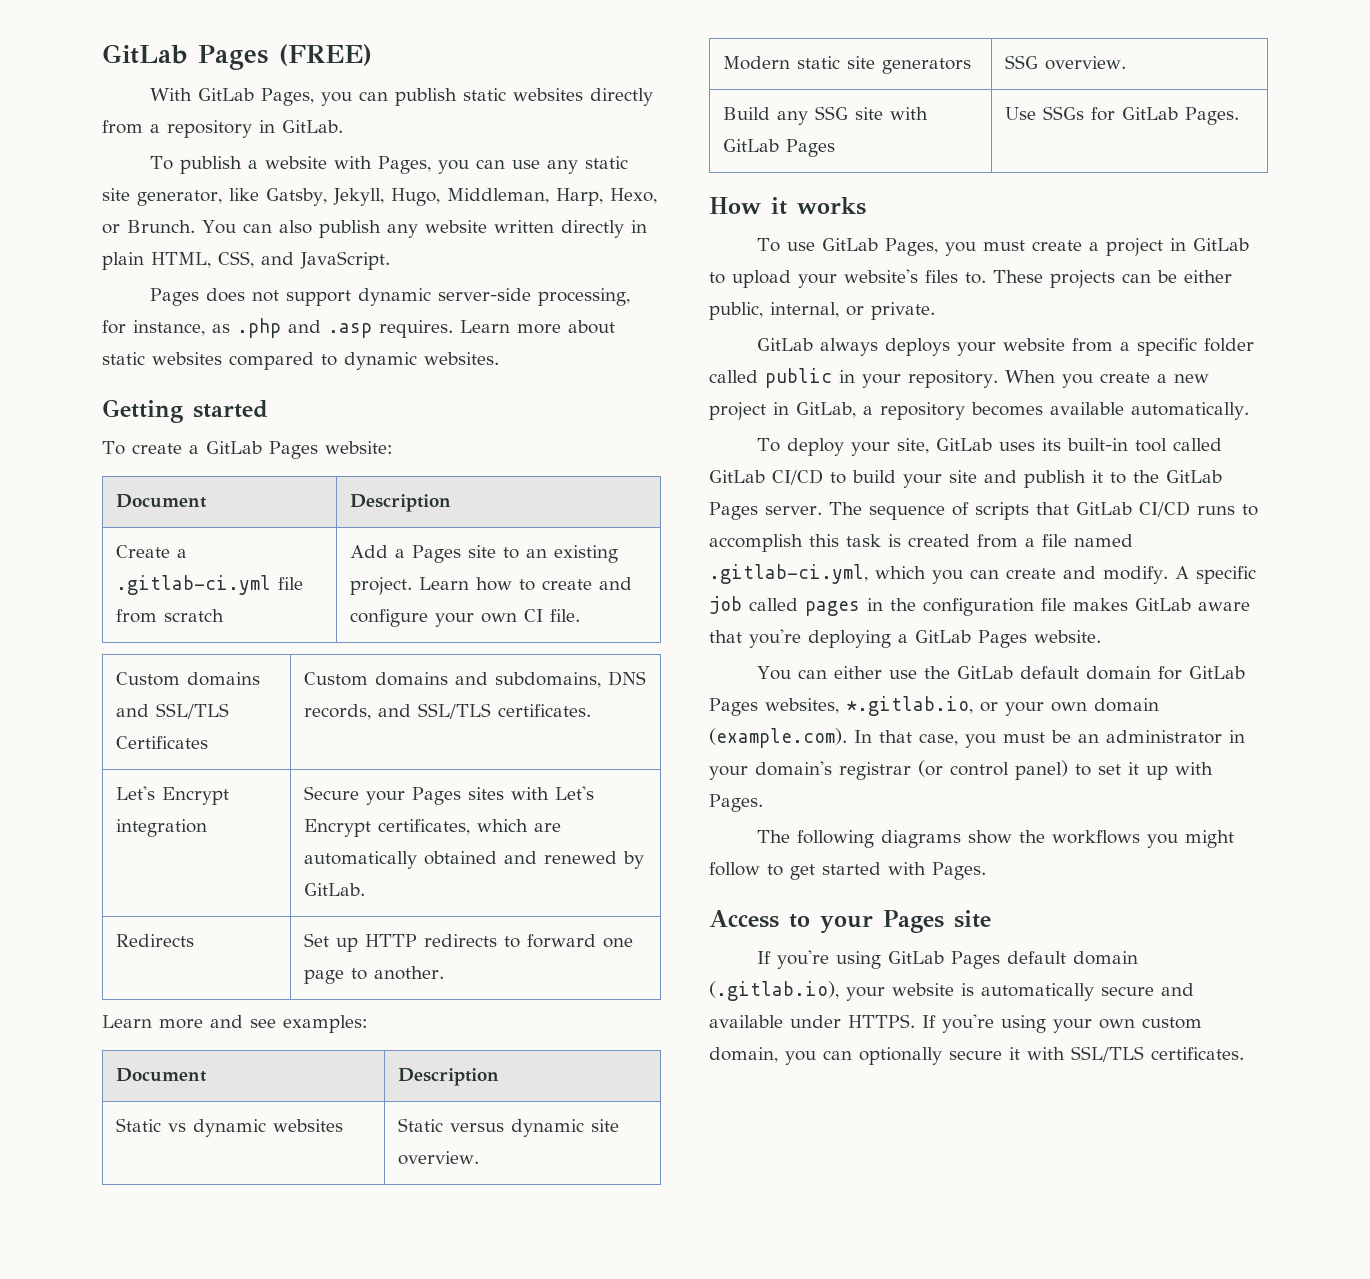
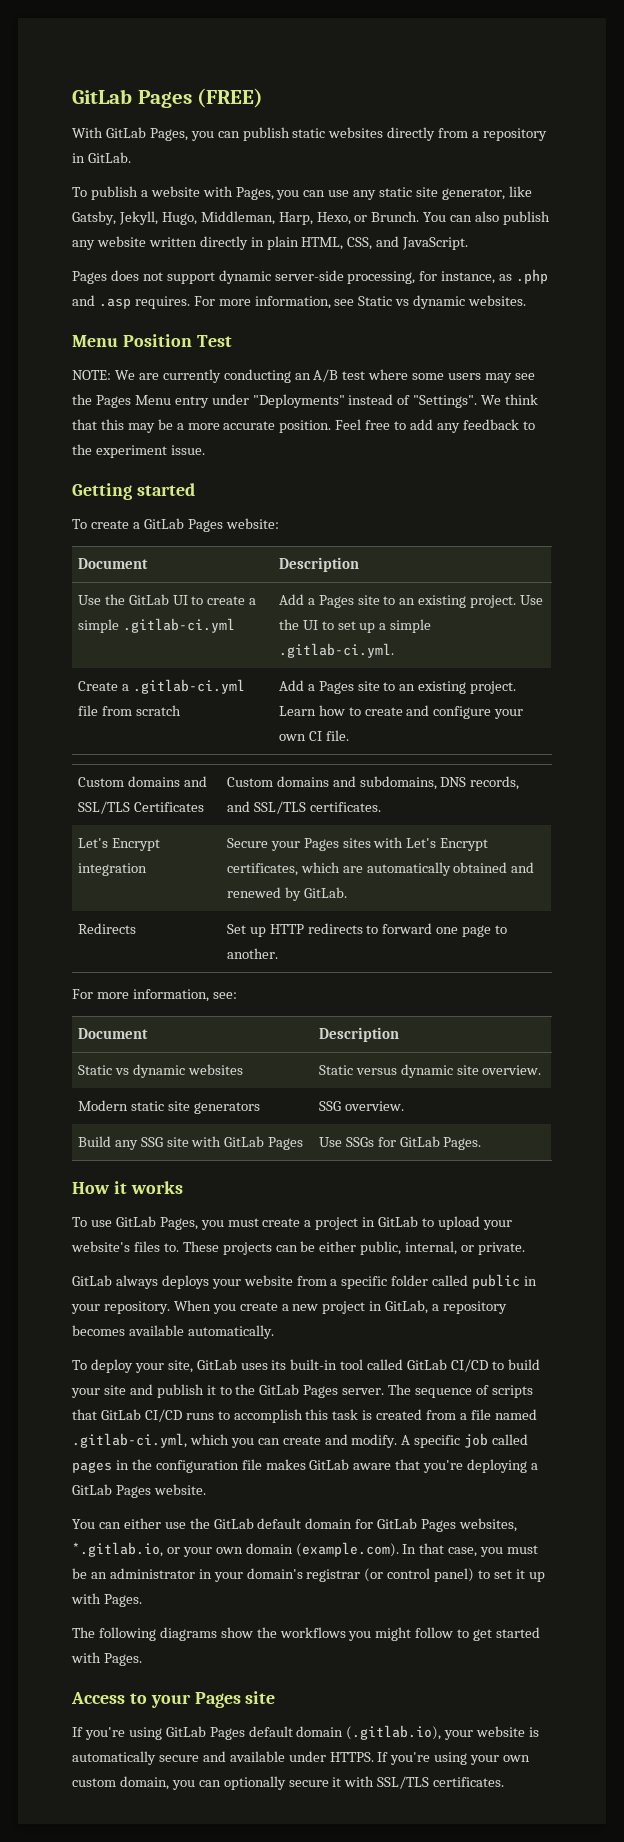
[460,320,615,334] [102,352,499,370] Learn more about static websites compared to dynamic websites. -> [193,295,527,309] [72,334,232,347] [72,369,535,383] [72,394,539,408] [72,419,535,433] [72,444,205,458] For more information, see Static vs dynamic websites. // Menu Position Test // NOTE: We are currently conducting an A/B test where some users may see the Pages Menu entry under "Deployments" instead of "Settings". We think that this may be a more accurate position. Feel free to add any feedback to the experiment issue.
(452, 503) none -> [77,594,257,605] [77,618,235,633] [278,594,544,608] [278,619,432,633] [278,643,394,658] // Use the GitLab UI to create a simple .gitlab-ci.yml | Add a Pages site to an existing project. Use the UI to set up a simple .gitlab-ci.yml.
[102,1015,368,1033] Learn more and see examples: -> [72,989,237,1002] For more information, see:

